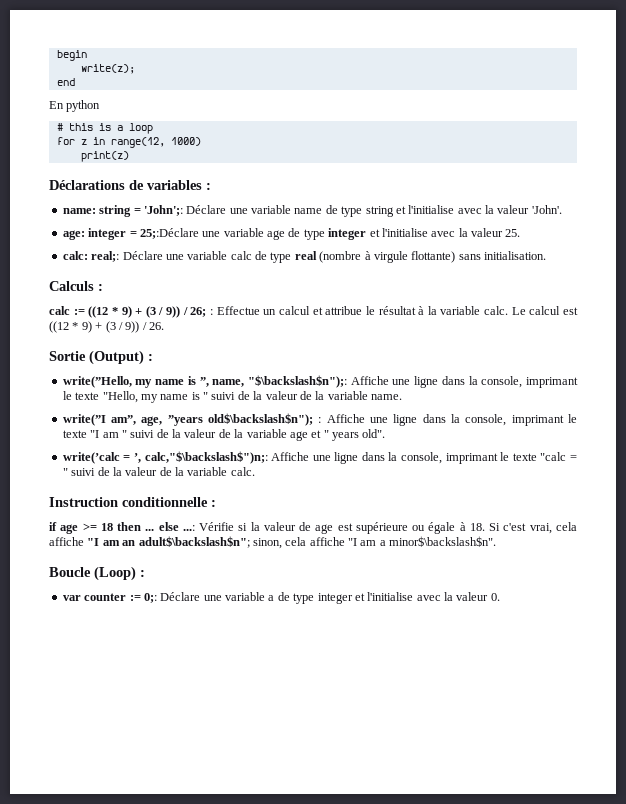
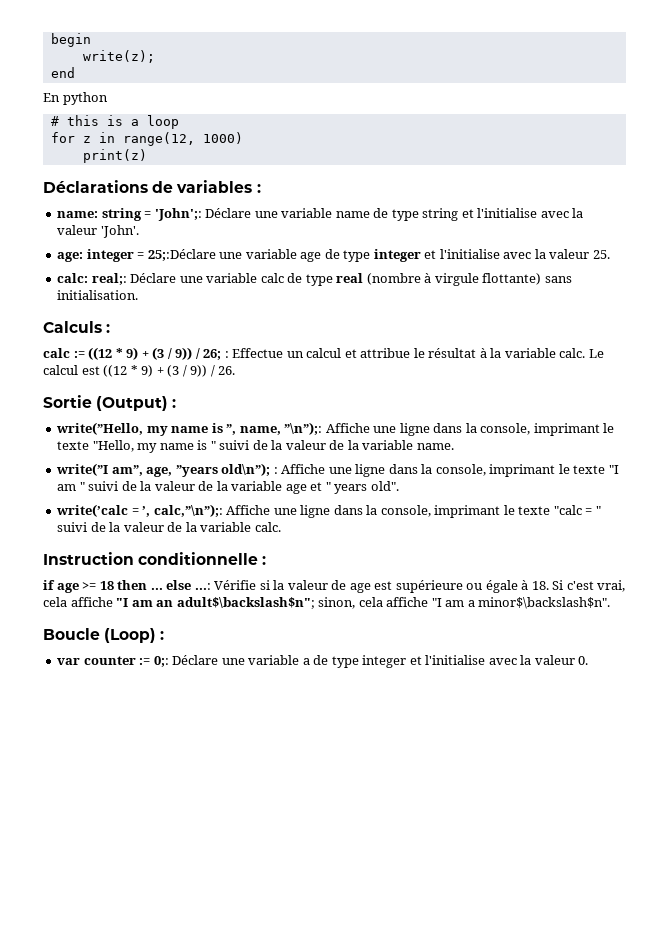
[248,375,348,388] "$\backslash$n");: -> [284,422,323,435] ”\n”);:
[208,413,314,426] old$\backslash$n"); -> [221,463,271,476] old\n”);
[144,451,268,464] calc,"$\backslash$")n;: -> [153,504,223,517] calc,”\n”);:

